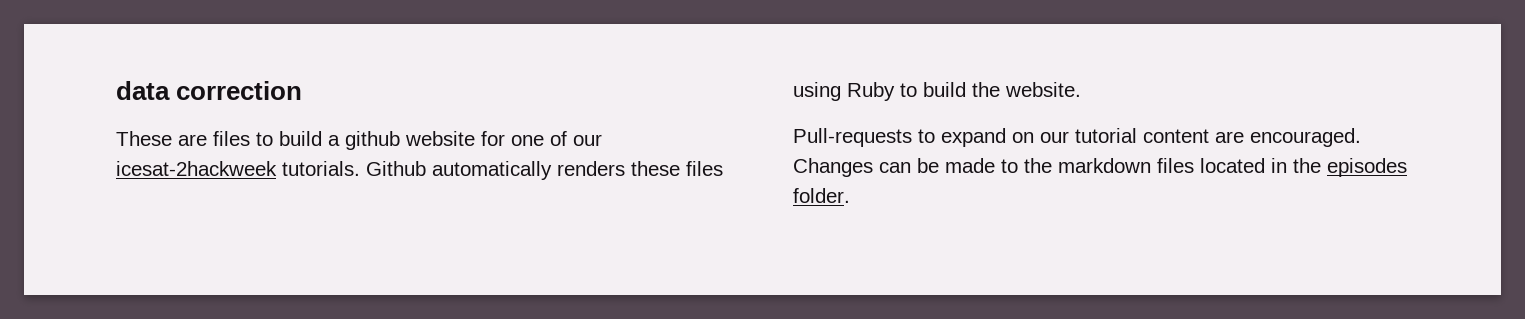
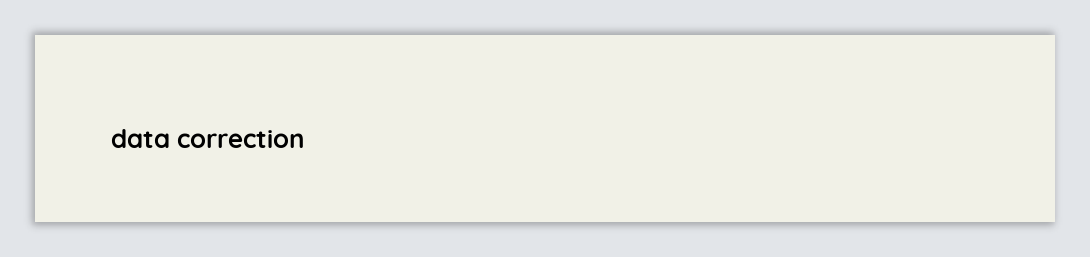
[116,131,602,150] [116,161,723,180] [793,82,1081,101] [793,128,1361,147] [793,158,1407,177] [793,188,850,203] // These are files to build a github website for one of our icesat-2hackweek tutorials. Github automatically renders these files using Ruby to build the website. // Pull-requests to expand on our tutorial content are encouraged. Changes can be made to the markdown files located in the episodes folder. -> (306, 139) none

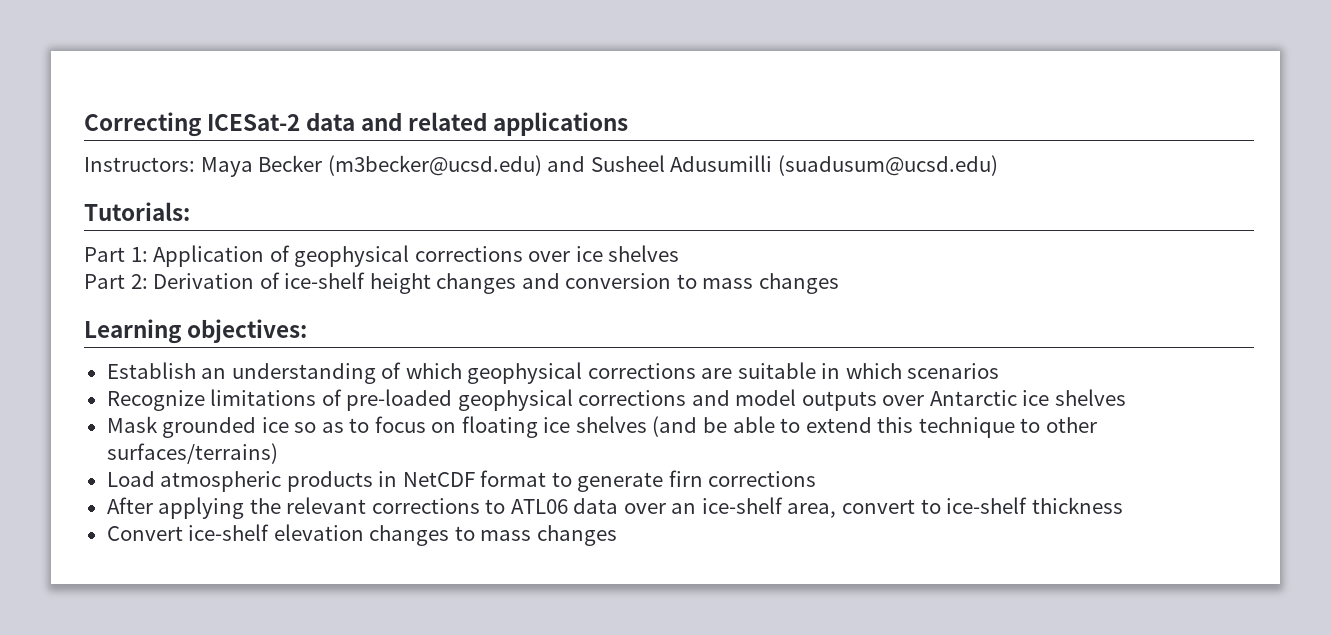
[111,129,306,148] data correction -> [84,112,629,137] [84,155,998,177] [84,202,190,221] [84,245,680,267] [84,272,839,294] [84,319,308,344] [106,362,1000,384] [106,389,1126,411] [106,416,1097,438] [106,443,278,464] [106,470,817,492] [106,497,1123,519] [106,524,617,546] Correcting ICESat-2 data and related applications // Instructors: Maya Becker (m3becker@ucsd.edu) and Susheel Adusumilli (suadusum@ucsd.edu) // Tutorials: // Part 1: Application of geophysical corrections over ice shelves // Part 2: Derivation of ice-shelf height changes and conversion to mass changes // Learning objectives: // Establish an understanding of which geophysical corrections are suitable in which scenarios // Recognize limitations of pre-loaded geophysical corrections and model outputs over Antarctic ice shelves // Mask grounded ice so as to focus on floating ice shelves (and be able to extend this technique to other surfaces/terrains) // Load atmospheric products in NetCDF format to generate firn corrections // After applying the relevant corrections to ATL06 data over an ice-shelf area, convert to ice-shelf thickness // Convert ice-shelf elevation changes to mass changes

